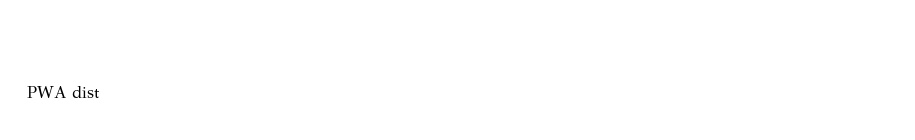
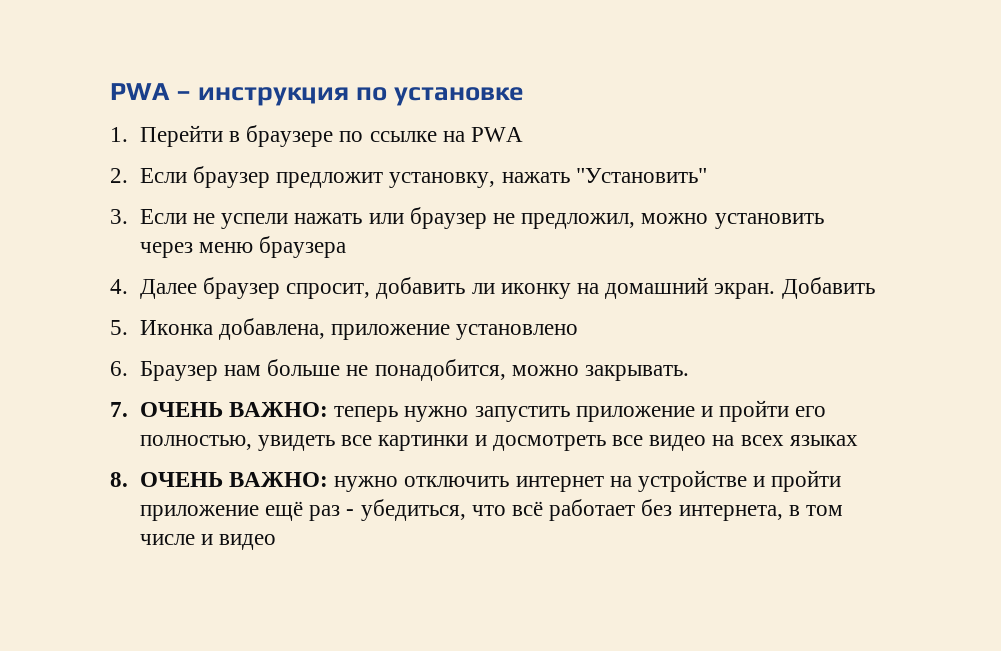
[27,86,100,98] PWA dist -> [110,83,525,106] [110,125,524,147] [110,166,707,188] [110,207,824,229] [139,236,347,258] [110,277,875,299] [110,318,579,340] [110,359,690,381] [110,400,827,422] [139,435,858,451] [110,470,842,492] [139,499,844,521] [139,534,277,550] PWA – инструкция по установке // 1. Перейти в браузере по ссылке на PWA // 2. Если браузер предложит установку, нажать "Установить" // 3. Если не успели нажать или браузер не предложил, можно установить через меню браузера // 4. Далее браузер спросит, добавить ли иконку на домашний экран. Добавить // 5. Иконка добавлена, приложение установлено // 6. Браузер нам больше не понадобится, можно закрывать. // 7. ОЧЕНЬ ВАЖНО: теперь нужно запустить приложение и пройти его полностью, увидеть все картинки и досмотреть все видео на всех языках // 8. ОЧЕНЬ ВАЖНО: нужно отключить интернет на устройстве и пройти приложение ещё раз - убедиться, что всё работает без интернета, в том числе и видео

